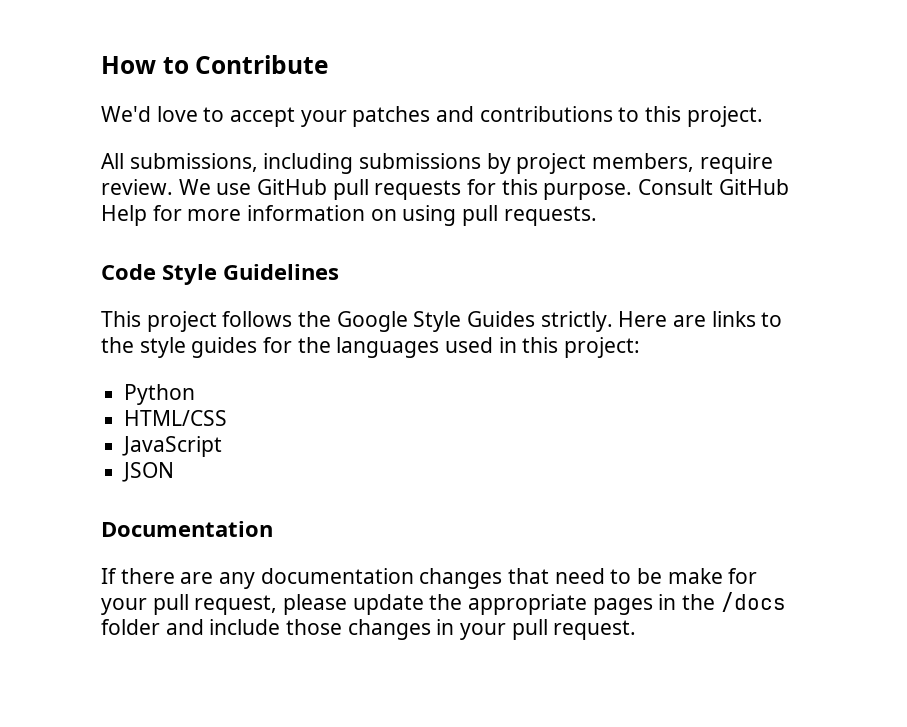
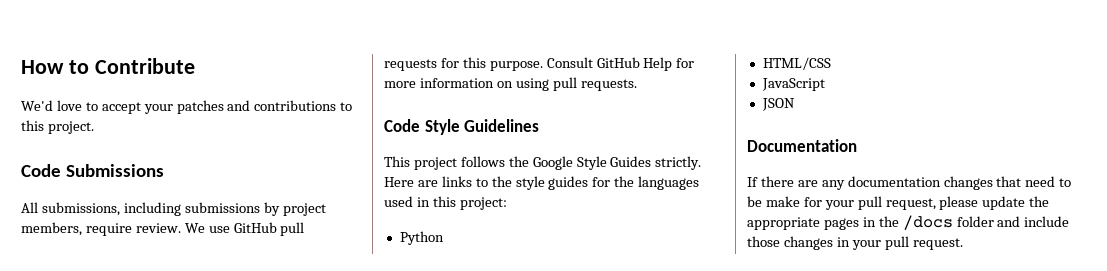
(763, 116) none -> [21,164,165,177] // Code Submissions

